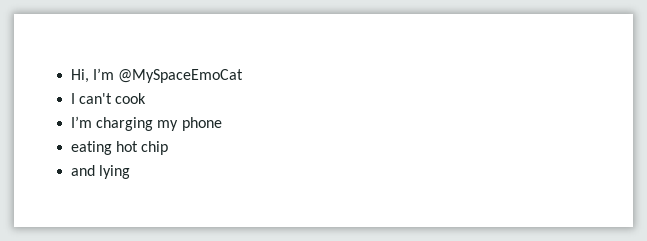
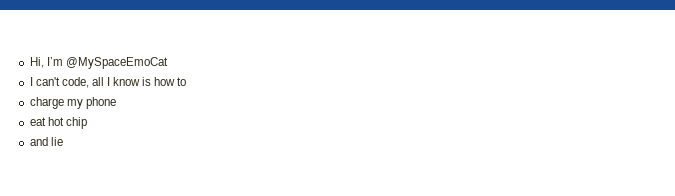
[115,93,147,104] [71,116,154,131] cook // I’m charging -> [61,77,187,88] [29,97,64,109] code, all I know is how to // charge
[71,141,113,155] eating -> [29,117,46,126] eat
[99,165,131,179] lying -> [50,137,63,146] lie

